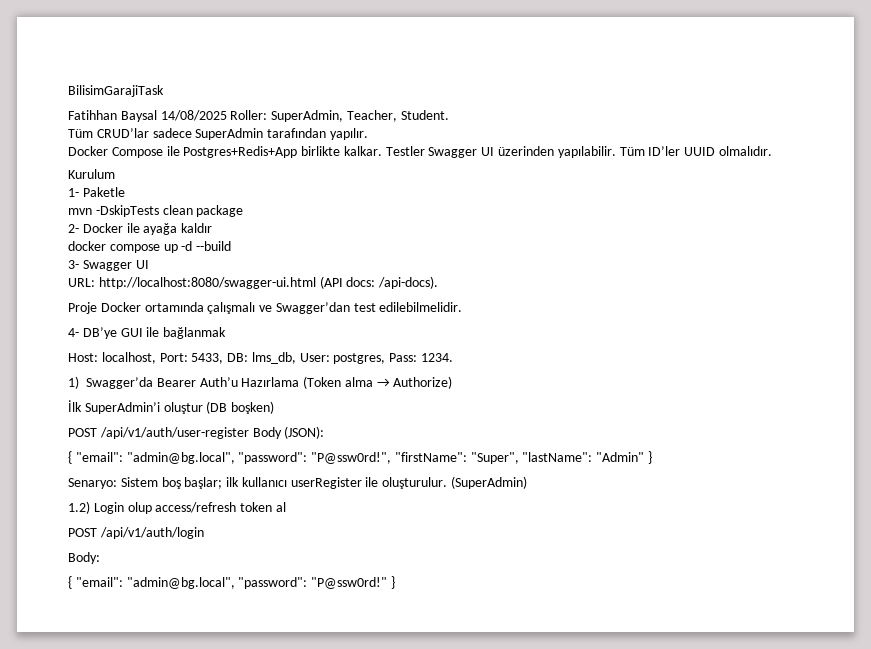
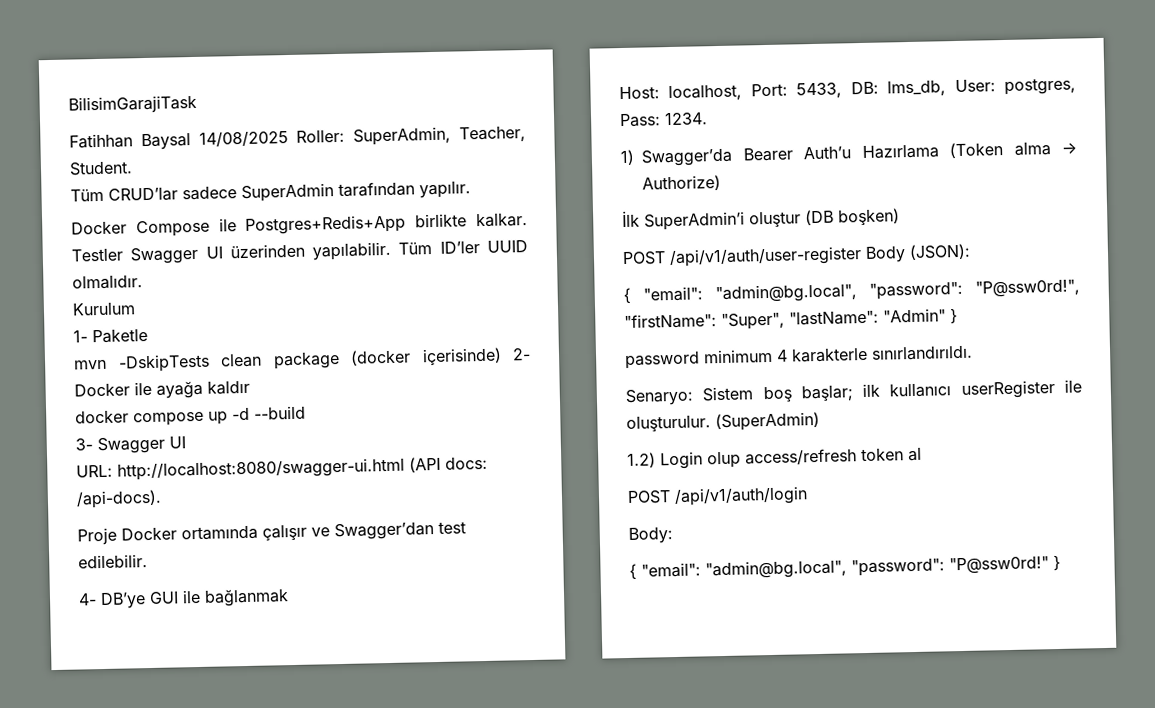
(244, 211) // -> [350,347,502,366] (docker içerisinde)
[207,302,256,314] çalışmalı -> [262,524,307,541] çalışır
[379,302,463,312] edilebilmelidir. -> [78,554,148,569] edilebilir.
(653, 457) none -> [624,345,973,370] // password minimum 4 karakterle sınırlandırıldı.

